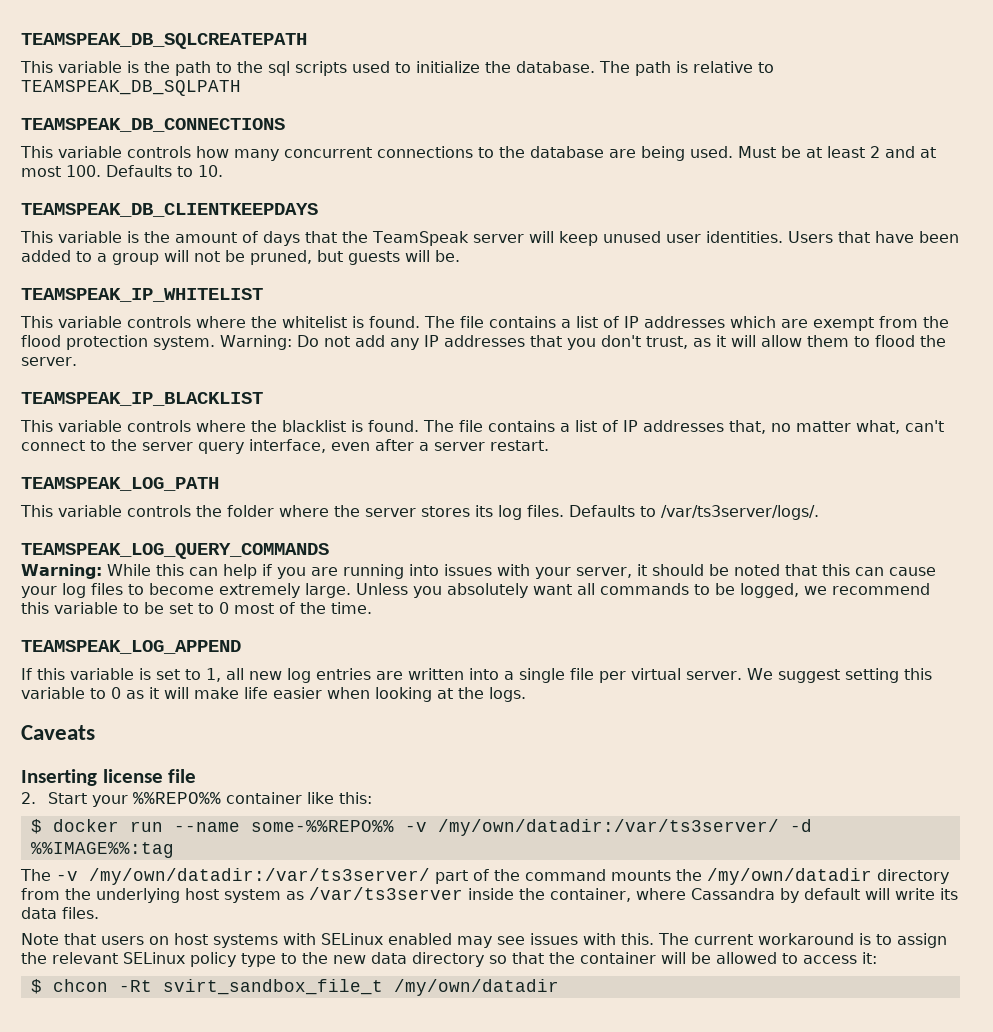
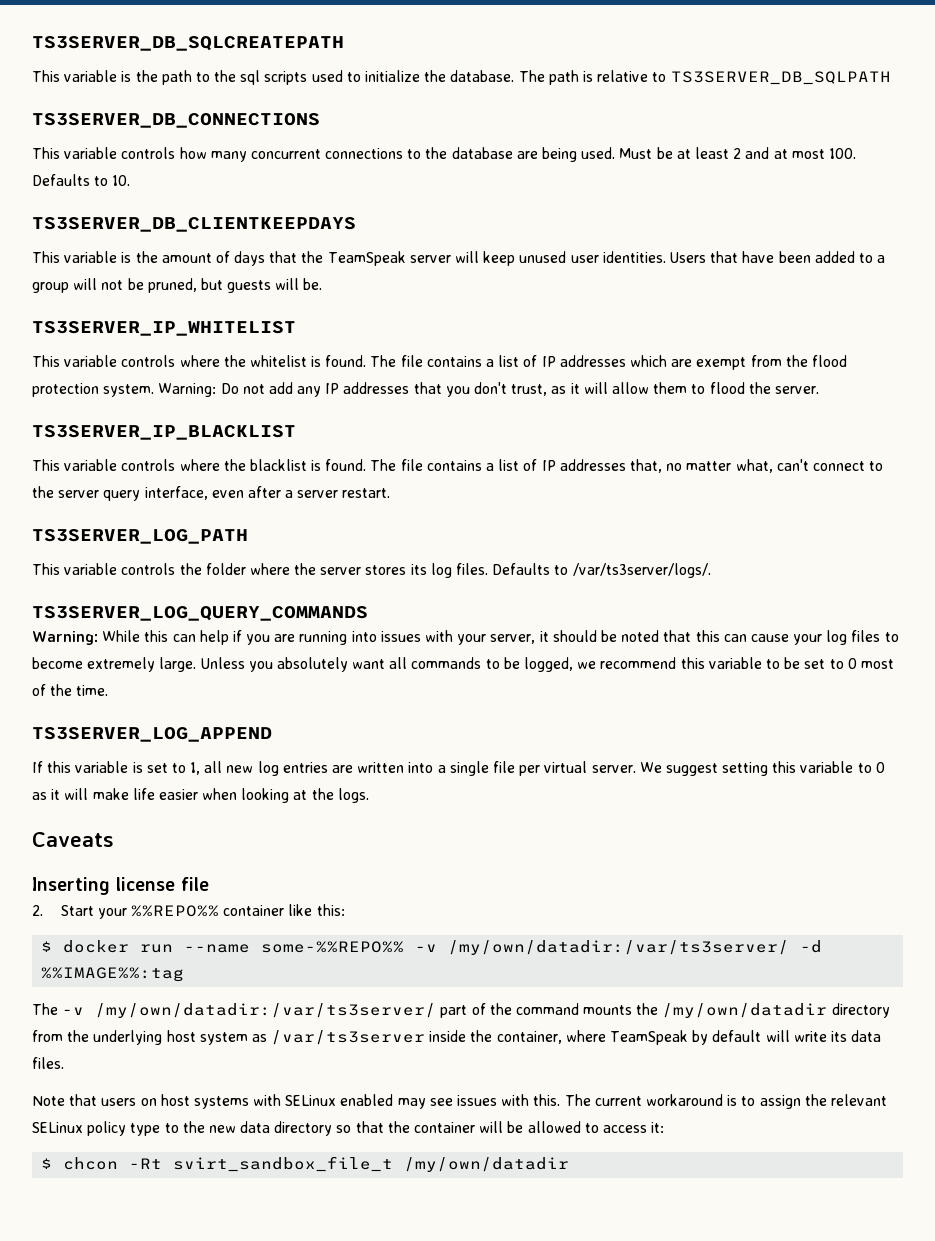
[21,33,307,49] TEAMSPEAK_DB_SQLCREATEPATH -> [32,36,344,51] TS3SERVER_DB_SQLCREATEPATH
[21,80,241,96] [21,118,285,132] TEAMSPEAK_DB_SQLPATH // TEAMSPEAK_DB_CONNECTIONS -> [670,71,891,85] [32,113,320,128] TS3SERVER_DB_SQLPATH // TS3SERVER_DB_CONNECTIONS
[21,203,318,217] TEAMSPEAK_DB_CLIENTKEEPDAYS -> [32,217,356,232] TS3SERVER_DB_CLIENTKEEPDAYS
[21,288,263,302] TEAMSPEAK_IP_WHITELIST -> [32,321,296,336] TS3SERVER_IP_WHITELIST
[21,392,263,406] TEAMSPEAK_IP_BLACKLIST -> [32,425,296,440] TS3SERVER_IP_BLACKLIST
[21,477,219,491] TEAMSPEAK_LOG_PATH -> [32,529,248,544] TS3SERVER_LOG_PATH
[21,543,329,559] TEAMSPEAK_LOG_QUERY_COMMANDS -> [32,606,368,621] TS3SERVER_LOG_QUERY_COMMANDS
[21,640,241,654] TEAMSPEAK_LOG_APPEND -> [32,727,272,742] TS3SERVER_LOG_APPEND
[691,888,775,900] Cassandra -> [610,1030,689,1045] TeamSpeak

